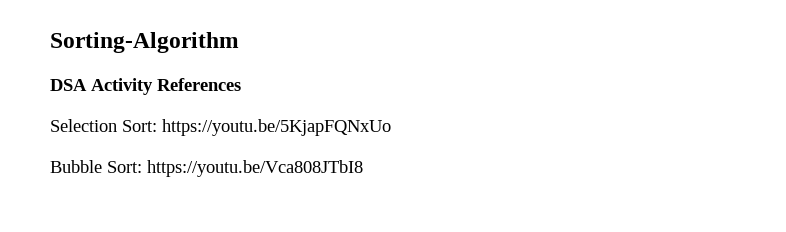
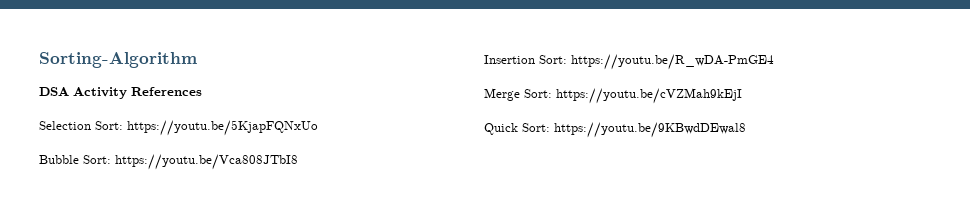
(363, 168) none -> [484,54,774,70] [484,88,742,104] [484,122,746,138] // Insertion Sort: https://youtu.be/R_wDA-PmGE4 // Merge Sort: https://youtu.be/cVZMah9kEjI // Quick Sort: https://youtu.be/9KBwdDEwal8

